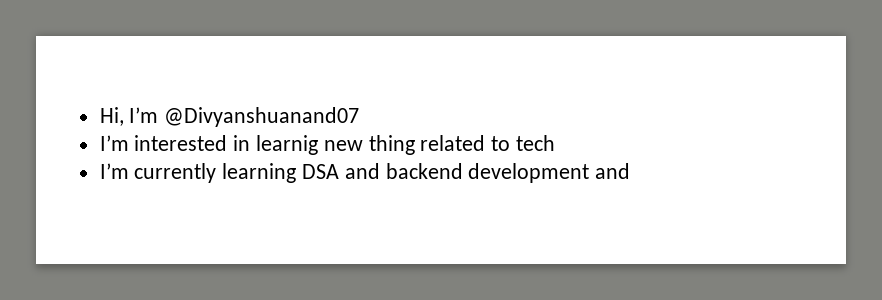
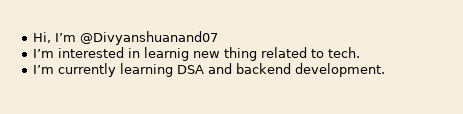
[516,135,556,151] tech -> [327,47,360,58] tech.
[468,163,631,183] development and -> [294,63,385,77] development.

